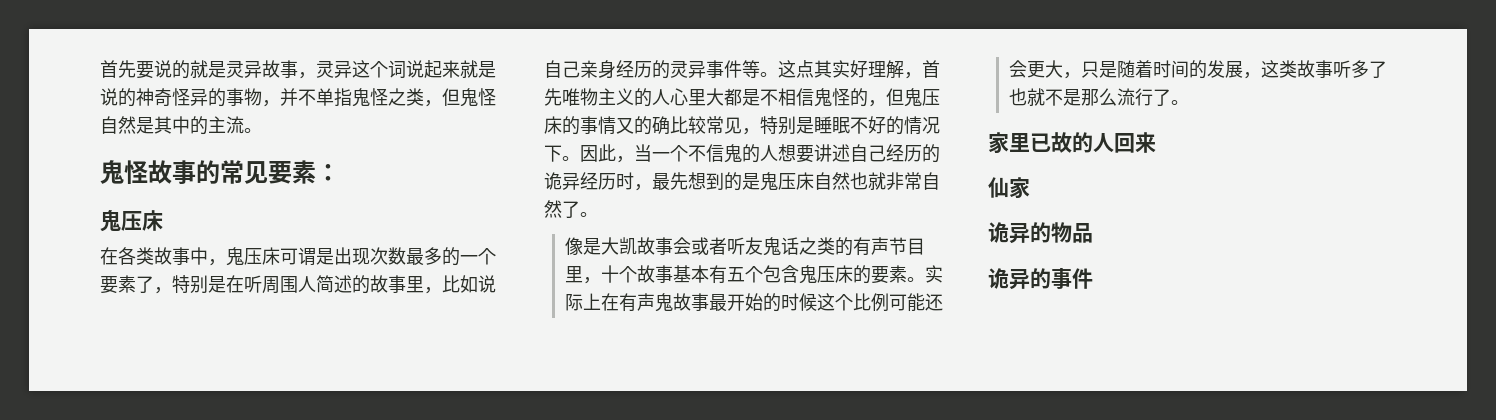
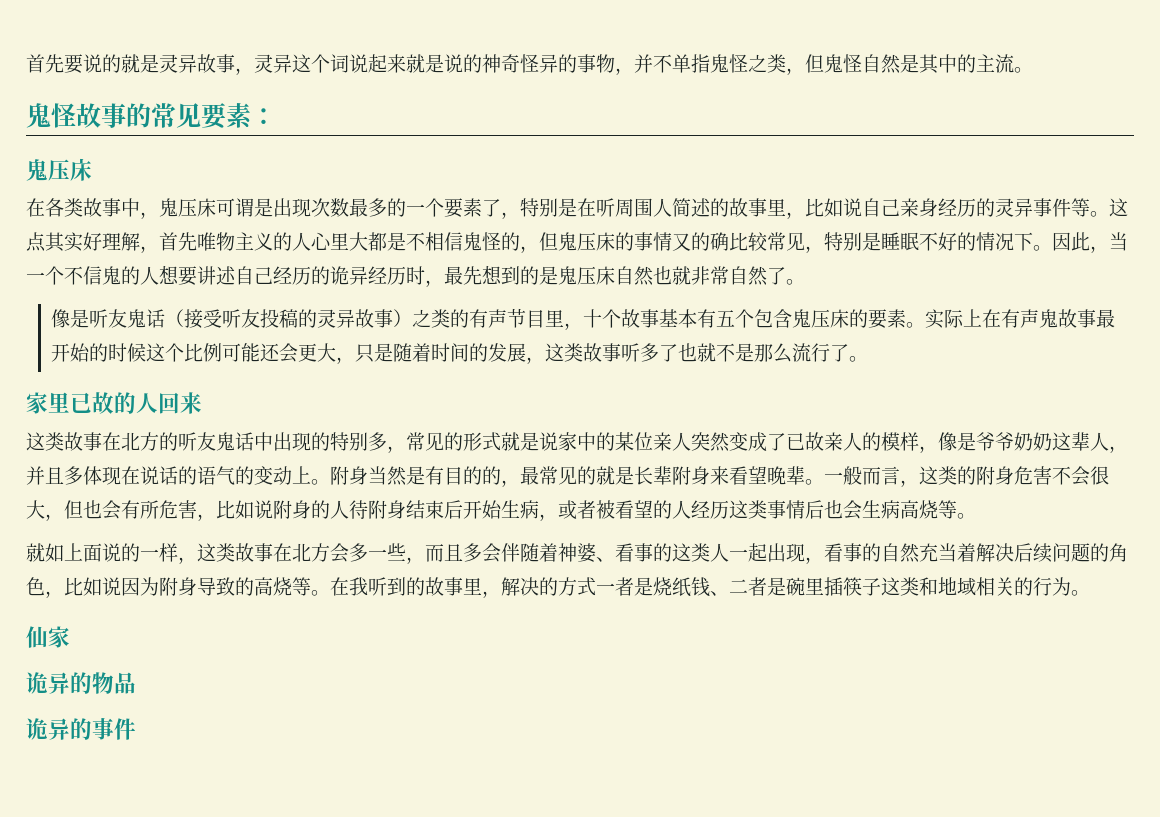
[600,237,799,256] 大凯故事会或者听友鬼话 -> [89,309,413,329] 听友鬼话（接受听友投稿的灵异故事）
(1156, 142) none -> [26,432,1128,453] [26,466,1109,487] [26,500,976,521] [26,543,1128,564] [26,577,1090,598] // 这类故事在北方的听友鬼话中出现的特别多，常见的形式就是说家中的某位亲人突然变成了已故亲人的模样，像是爷爷奶奶这辈人，并且多体现在说话的语气的变动上。附身当然是有目的的，最常见的就是长辈附身来看望晚辈。一般而言，这类的附身危害不会很大，但也会有所危害，比如说附身的人待附身结束后开始生病，或者被看望的人经历这类事情后也会生病高烧等。 // 就如上面说的一样，这类故事在北方会多一些，而且多会伴随着神婆、看事的这类人一起出现，看事的自然充当着解决后续问题的角色，比如说因为附身导致的高烧等。在我听到的故事里，解决的方式一者是烧纸钱、二者是碗里插筷子这类和地域相关的行为。

